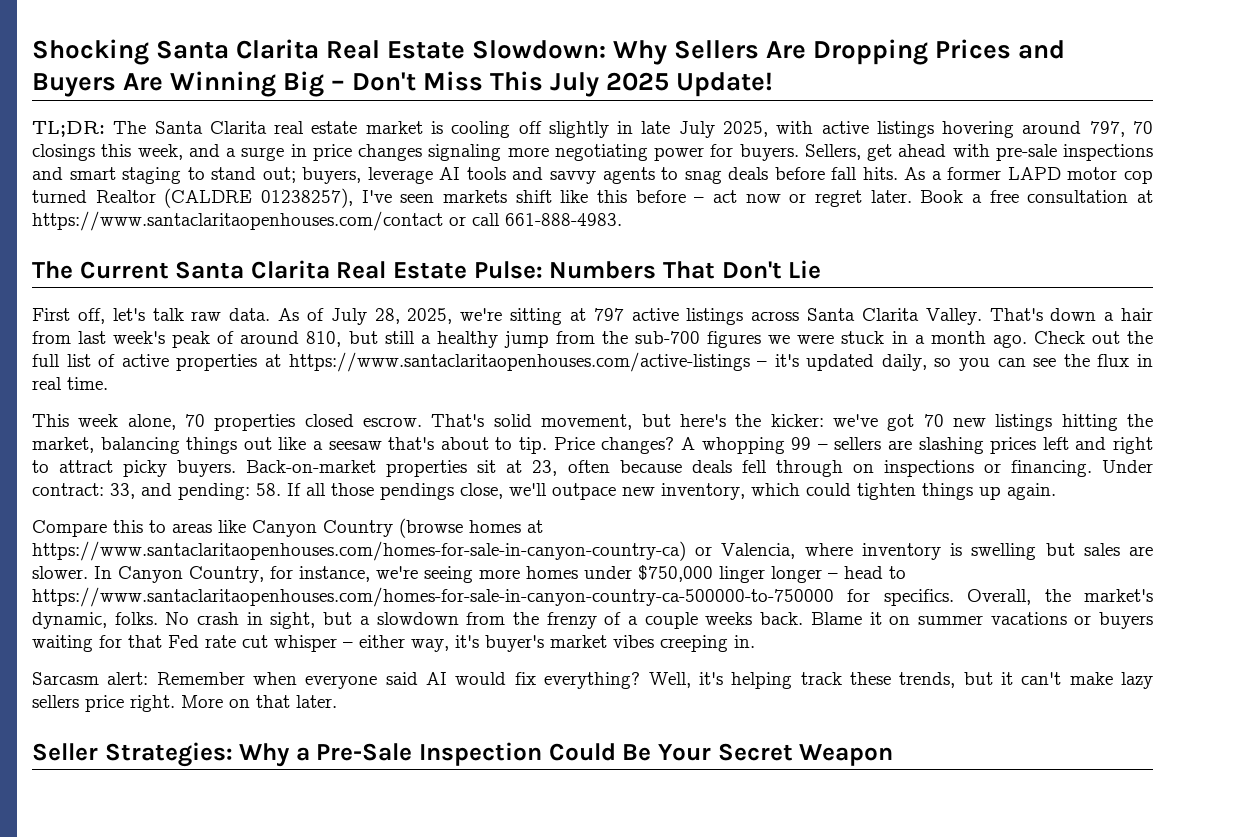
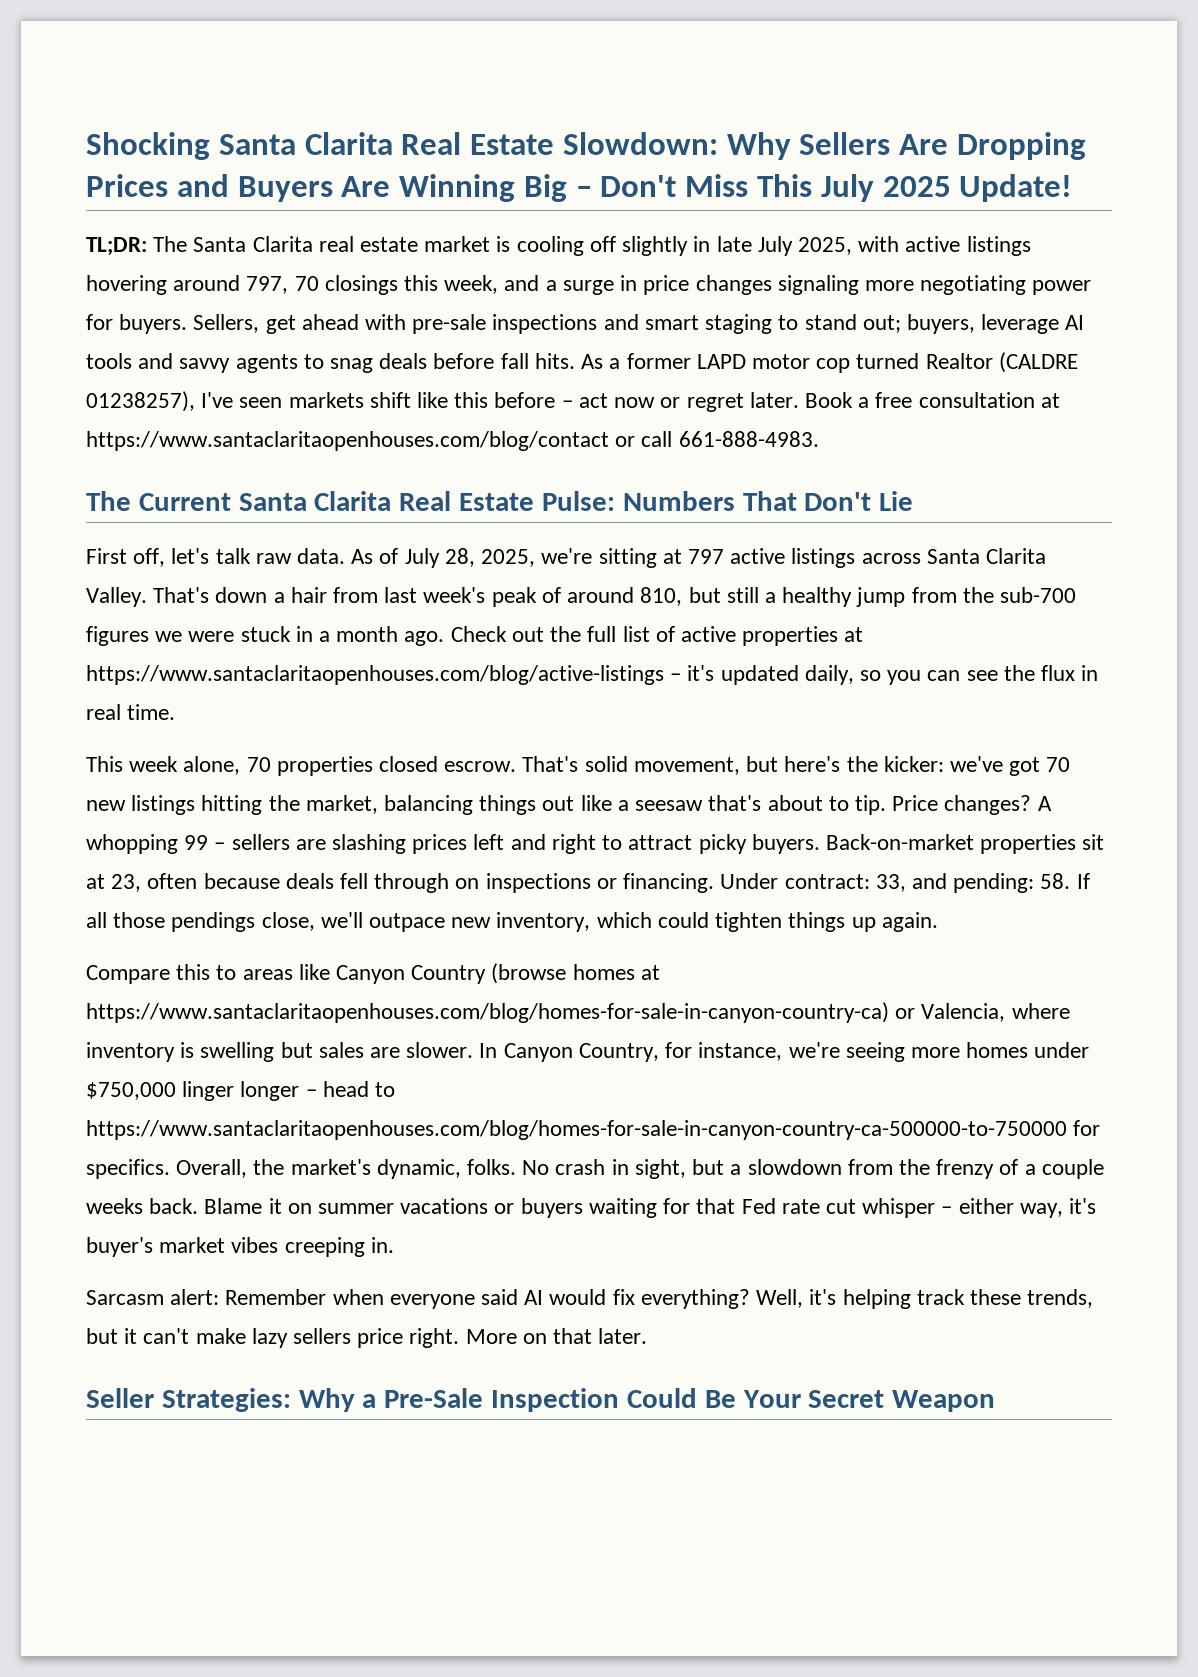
[32,211,443,231] https://www.santaclaritaopenhouses.com/contact -> [86,431,609,451] https://www.santaclaritaopenhouses.com/blog/contact
[288,352,750,372] https://www.santaclaritaopenhouses.com/active-listings -> [86,665,664,685] https://www.santaclaritaopenhouses.com/blog/active-listings
[32,541,686,561] https://www.santaclaritaopenhouses.com/homes-for-sale-in-canyon-country-ca) -> [86,1002,889,1023] https://www.santaclaritaopenhouses.com/blog/homes-for-sale-in-canyon-country-ca)
[32,587,834,607] https://www.santaclaritaopenhouses.com/homes-for-sale-in-canyon-country-ca-500000-to-750000 -> [86,1120,1067,1140] https://www.santaclaritaopenhouses.com/blog/homes-for-sale-in-canyon-country-ca-500000-to-750000

